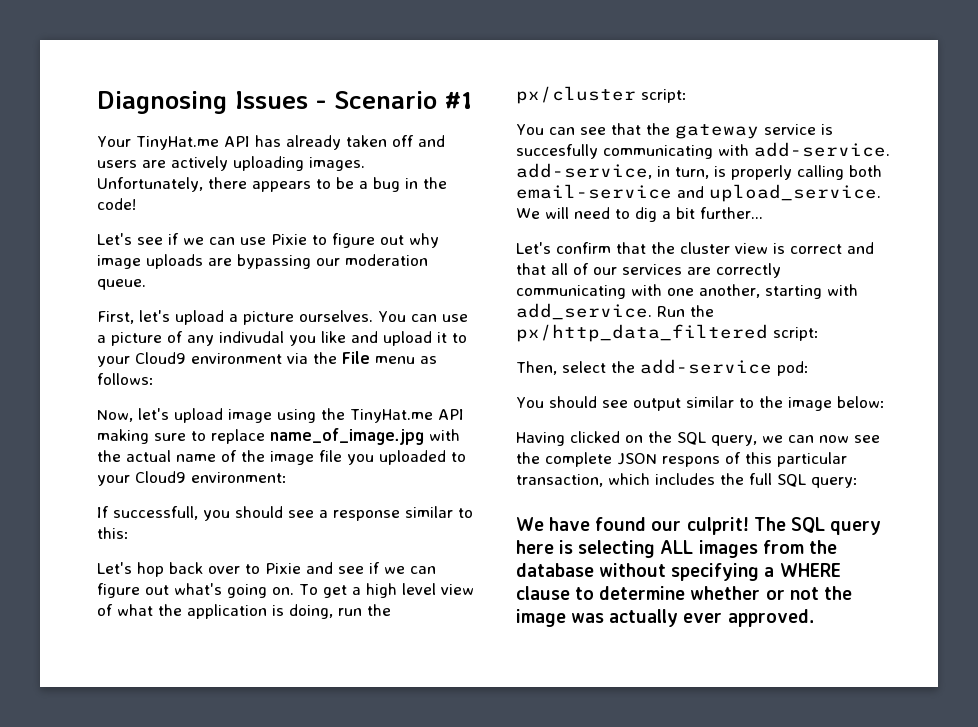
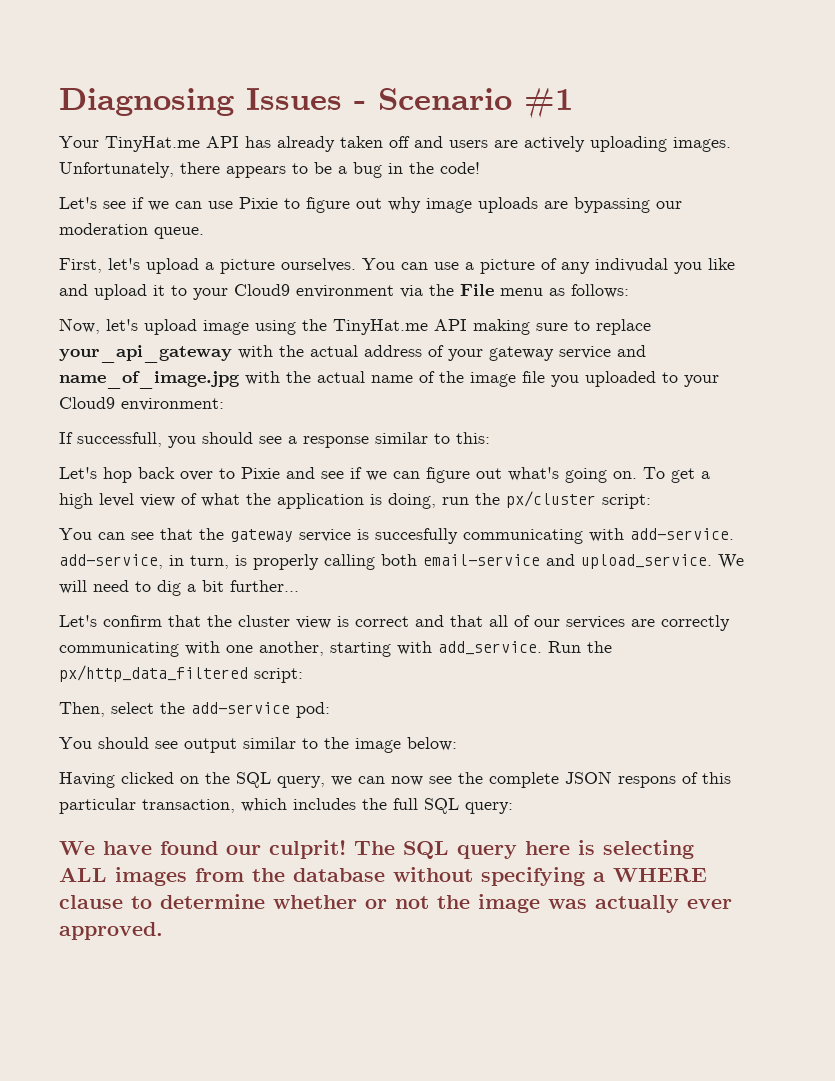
(265, 436) none -> [59,345,646,363] your_api_gateway with the actual address of your gateway service and

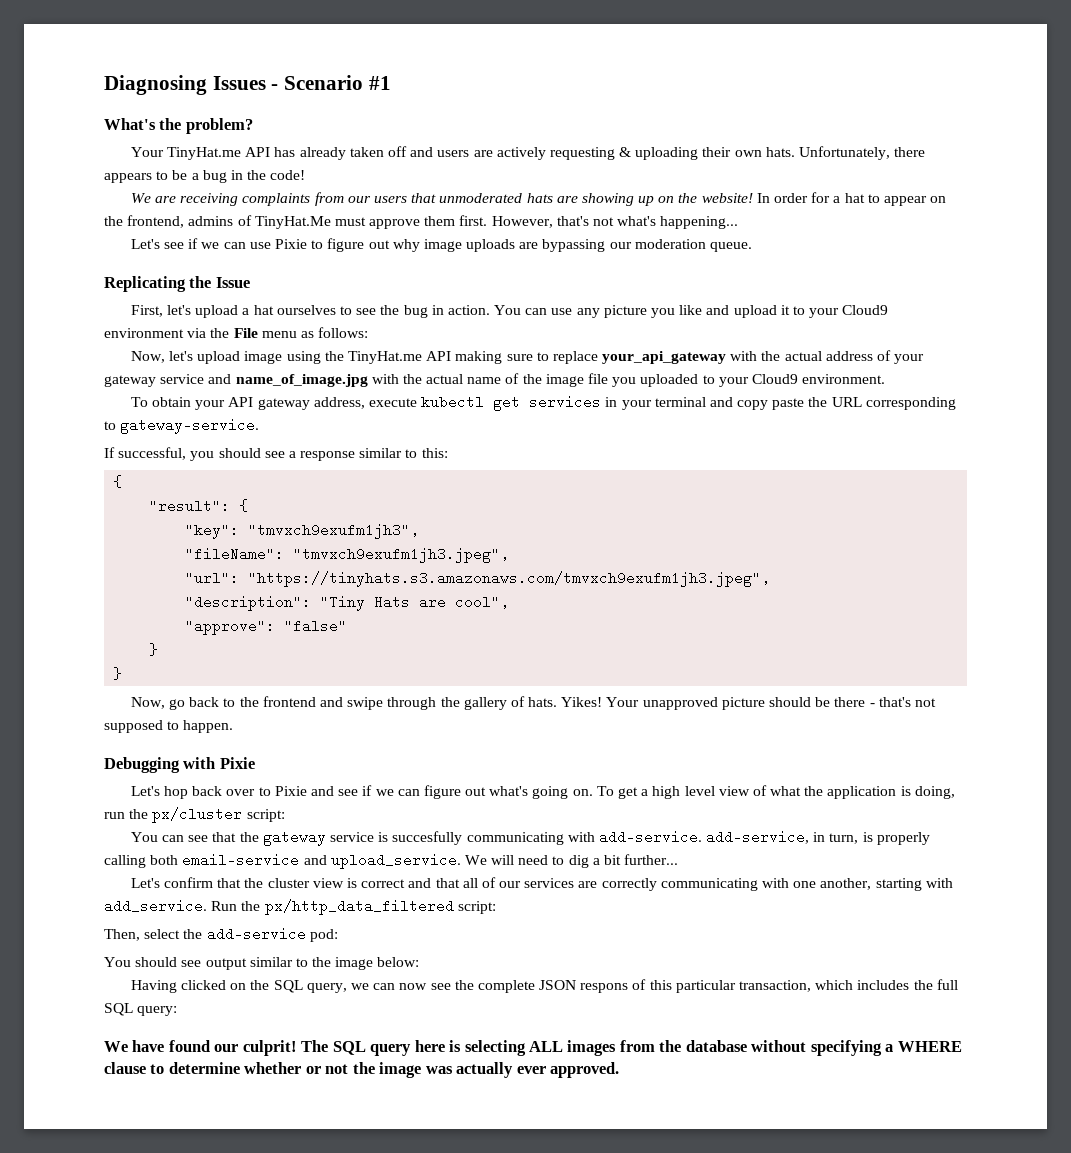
(573, 103) none -> [104,118,253,134] // What's the problem?
[590,136,731,152] uploading images. -> [549,147,795,160] requesting & uploading their own hats.
(480, 168) none -> [130,192,947,206] [104,215,739,229] // We are receiving complaints from our users that unmoderated hats are showing up on the website! In order for a hat to appear on the frontend, admins of TinyHat.Me must approve them first. However, that's not what's happening...
(204, 233) none -> [104,276,250,292] // Replicating the Issue
[220,258,668,274] picture ourselves. You can use a picture of any indivudal -> [253,305,647,318] hat ourselves to see the bug in action. You can use any picture
[121,398,224,411] environment: -> [802,374,886,384] [130,395,956,411] [104,418,260,434] environment. // To obtain your API gateway address, execute kubectl get services in your terminal and copy paste the URL corresponding to gateway-service.
[77,432,162,447] successfull, -> [118,447,187,460] successful,
(490, 438) none -> [113,475,123,488] [149,499,249,513] [185,523,420,539] [185,547,510,563] [185,571,771,587] [185,595,510,611] [185,619,348,635] [149,643,159,656] [113,667,123,680] [130,696,936,710] [104,720,234,733] [104,757,255,773] // { // "result": { // "key": "tmvxch9exufm1jh3", // "fileName": "tmvxch9exufm1jh3.jpeg", // "url": "https://tinyhats.s3.amazonaws.com/tmvxch9exufm1jh3.jpeg", // "description": "Tiny Hats are cool", // "approve": "false" // } // } // Now, go back to the frontend and swipe through the gallery of hats. Yikes! Your unapproved picture should be there - that's not supposed to happen. // Debugging with Pixie

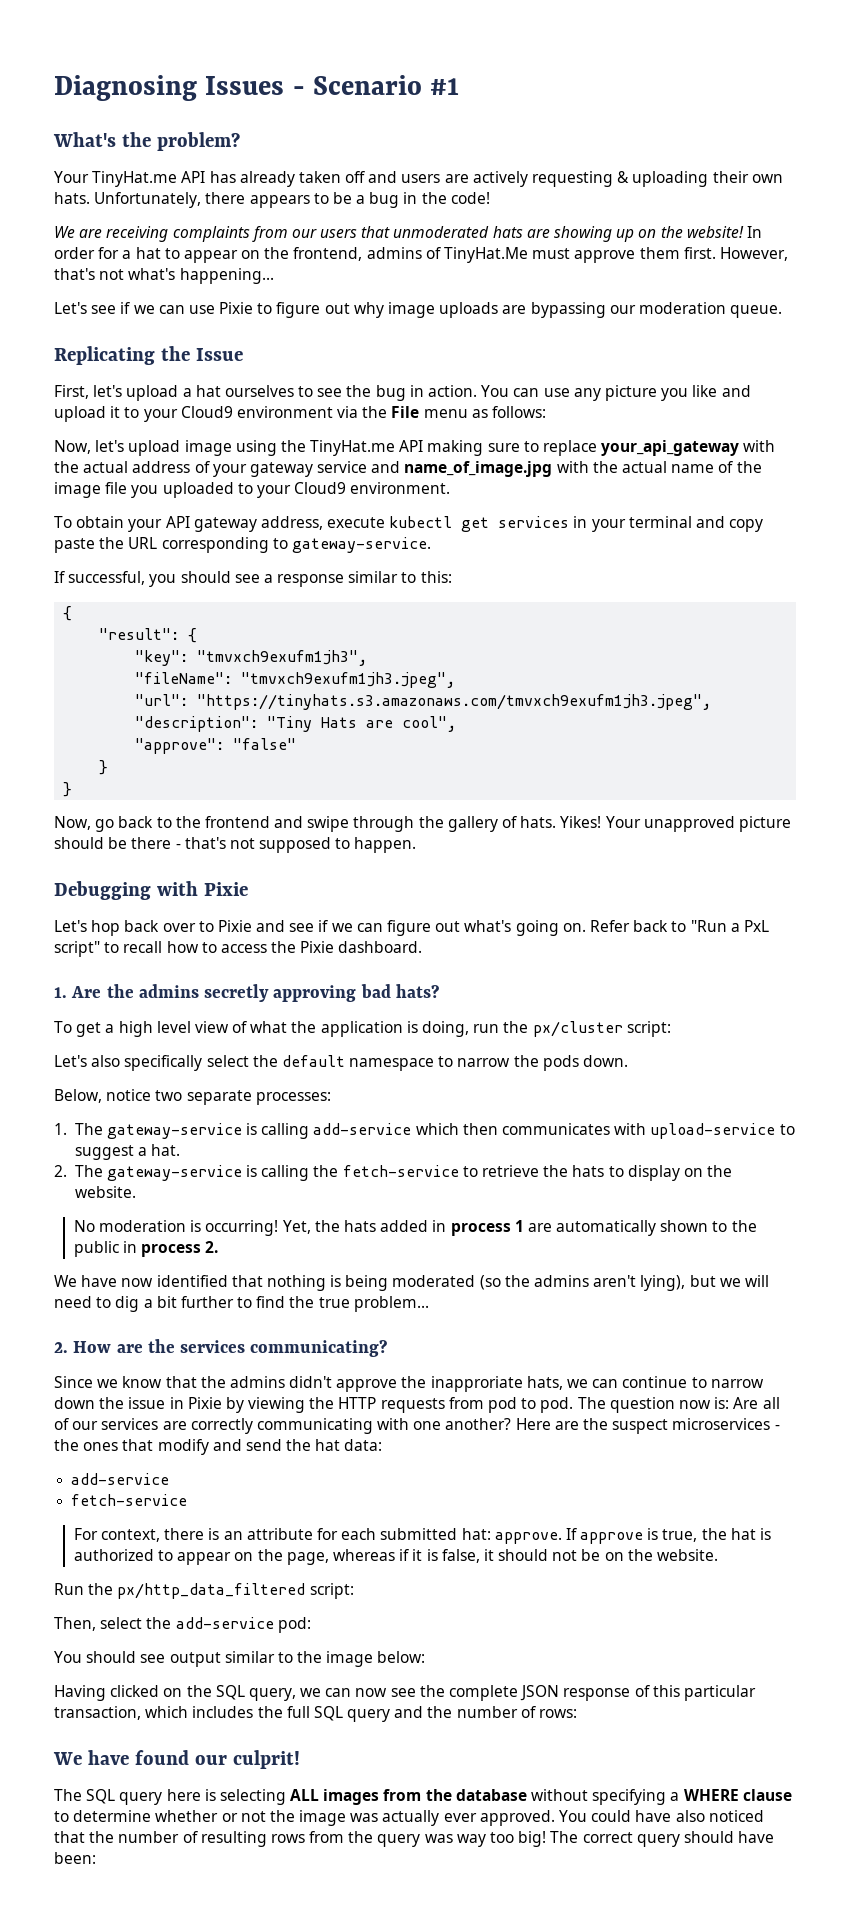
(593, 792) none -> [589,920,769,932] [54,941,423,957] [54,984,439,1002] Refer back to "Run a PxL script" to recall how to access the Pixie dashboard. // 1. Are the admins secretly approving bad hats? //
[130,830,930,846] [104,853,487,869] You can see that the gateway service is succesfully communicating with add-service. add-service, in turn, is properly calling both email-service and upload_service. We -> [54,1055,629,1071] [54,1089,331,1105] [54,1123,795,1139] [74,1144,181,1160] [54,1165,733,1181] [74,1186,136,1198] [73,1220,757,1236] [73,1241,219,1257] [54,1275,741,1291] Let's also specifically select the default namespace to narrow the pods down. // Below, notice two separate processes: // 1. The gateway-service is calling add-service which then communicates with upload-service to suggest a hat. // 2. The gateway-service is calling the fetch-service to retrieve the hats to display on the website. // No moderation is occurring! Yet, the hats added in process 1 are automatically shown to the public in process 2. // We have now identified that nothing is being moderated (so the admins aren't lying), but we
[624,854,679,865] [130,877,460,888] further... // Let's confirm that the cluster view is correct and that -> [180,1296,429,1312] [54,1339,388,1357] [54,1376,764,1392] [54,1397,759,1413] further to find the true problem... // 2. How are the services communicating? // Since we know that the admins didn't approve the inapproriate hats, we can continue to narrow down the issue in Pixie by viewing the HTTP requests from pod to pod. The question now is: Are
[820,878,953,891] [104,899,207,913] another, starting with add_service. -> [445,1418,780,1434] [54,1439,383,1455] [71,1473,170,1485] [71,1494,188,1506] [73,1528,771,1544] [73,1549,718,1565] another? Here are the suspect microservices - the ones that modify and send the hat data: // add-service // fetch-service // For context, there is an attribute for each submitted hat: approve. If approve is true, the hat is authorized to appear on the page, whereas if it is false, it should not be on the website. //
[580,983,629,993] respons -> [563,1688,631,1701] response
[137,1006,178,1016] query: -> [347,1706,578,1722] query and the number of rows:
(297, 1048) none -> (300, 1759) //
(620, 1070) none -> [559,1810,764,1822] [54,1831,775,1847] [54,1852,96,1864] You could have also noticed that the number of resulting rows from the query was way too big! The correct query should have been:

